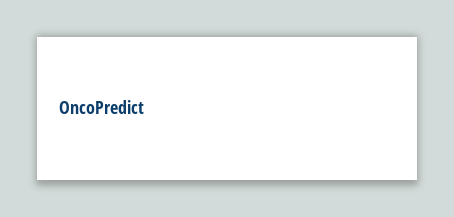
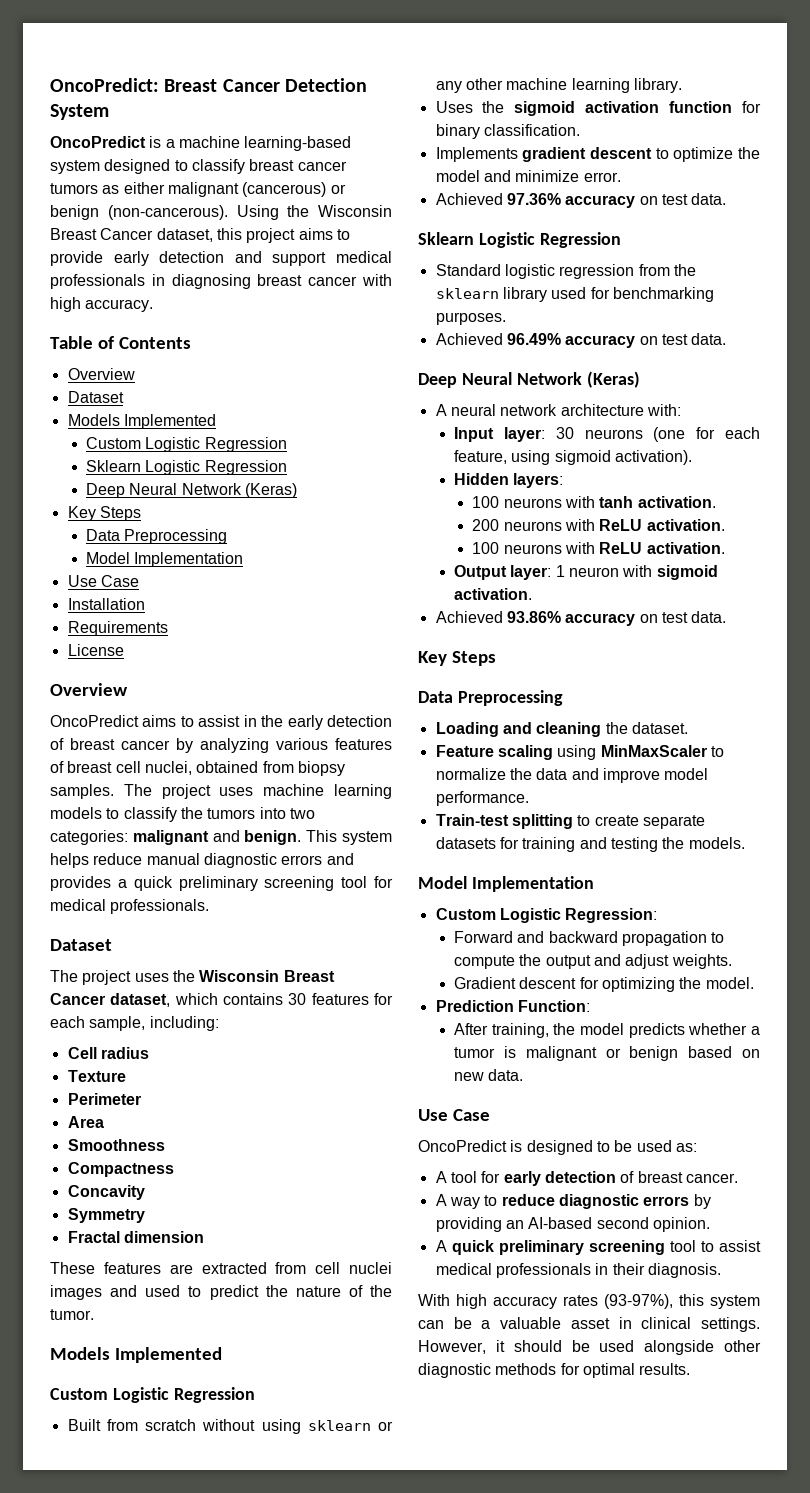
[59,100,144,114] OncoPredict -> [50,78,367,92] [50,104,109,120] [50,136,352,151] [50,159,347,174] [50,182,346,197] [50,205,392,220] [50,228,350,243] [50,251,392,266] [50,274,392,289] [50,297,154,312] [50,336,191,349] [67,368,135,380] [67,391,124,403] [67,414,216,429] [85,437,287,452] [85,460,287,475] [85,483,297,498] [67,506,141,521] [85,529,228,544] [85,552,244,567] [67,575,139,587] [67,598,145,610] [67,621,168,636] [67,644,124,656] [50,683,128,696] [50,715,392,730] [50,738,392,753] [50,761,345,776] [50,784,392,799] [50,807,315,822] [50,830,392,845] [50,853,354,868] [50,876,393,891] [50,899,210,914] [50,939,112,951] [50,970,335,985] [50,993,393,1007] [50,1016,219,1031] [67,1047,149,1059] [67,1070,126,1082] [67,1093,141,1105] [67,1116,104,1128] [67,1139,165,1151] [67,1162,174,1177] [67,1185,145,1200] [67,1208,145,1223] [67,1231,204,1243] [50,1262,392,1274] [50,1285,392,1300] [50,1309,94,1320] [50,1347,222,1363] [50,1387,255,1403] [67,1419,393,1434] [435,78,682,93] [435,101,761,116] [435,124,580,139] [435,147,760,162] [435,170,621,182] [435,193,727,208] [418,232,621,248] [435,264,696,279] [435,287,714,302] [435,312,506,325] [435,333,727,348] [418,371,640,388] [435,404,681,416] [453,427,760,442] [453,450,692,465] [453,473,564,488] [472,496,716,508] [472,519,725,531] [472,542,725,554] [453,565,718,580] [453,588,532,600] [435,611,727,626] [418,651,496,666] [418,690,563,706] [435,722,688,737] [435,745,724,760] [435,768,709,783] [435,791,529,806] [435,814,705,829] [435,837,745,852] [418,876,594,892] [435,908,658,923] [453,931,725,946] [453,954,732,969] [453,977,754,992] [435,1000,590,1012] [453,1023,760,1038] [453,1046,760,1061] [453,1069,524,1081] [418,1109,490,1121] [418,1140,697,1155] [435,1171,738,1186] [435,1194,711,1209] [435,1217,710,1232] [435,1240,761,1255] [435,1263,721,1278] [418,1294,760,1309] [418,1317,760,1332] [418,1340,761,1355] [418,1363,691,1378] OncoPredict: Breast Cancer Detection System // OncoPredict is a machine learning-based system designed to classify breast cancer tumors as either malignant (cancerous) or benign (non-cancerous). Using the Wisconsin Breast Cancer dataset, this project aims to provide early detection and support medical professionals in diagnosing breast cancer with high accuracy. // Table of Contents // Overview // Dataset // Models Implemented // Custom Logistic Regression // Sklearn Logistic Regression // Deep Neural Network (Keras) // Key Steps // Data Preprocessing // Model Implementation // Use Case // Installation // Requirements // License // Overview // OncoPredict aims to assist in the early detection of breast cancer by analyzing various features of breast cell nuclei, obtained from biopsy samples. The project uses machine learning models to classify the tumors into two categories: malignant and benign. This system helps reduce manual diagnostic errors and provides a quick preliminary screening tool for medical professionals. // Dataset // The project uses the Wisconsin Breast Cancer dataset, which contains 30 features for each sample, including: // Cell radius // Texture // Perimeter // Area // Smoothness // Compactness // Concavity // Symmetry // Fractal dimension // These features are extracted from cell nuclei images and used to predict the nature of the tumor. // Models Implemented // Custom Logistic Regression // Built from scratch without using sklearn or any other machine learning library. // Uses the sigmoid activation function for binary classification. // Implements gradient descent to optimize the model and minimize error. // Achieved 97.36% accuracy on test data. // Sklearn Logistic Regression // Standard logistic regression from the sklearn library used for benchmarking purposes. // Achieved 96.49% accuracy on test data. // Deep Neural Network (Keras) // A neural network architecture with: // Input layer: 30 neurons (one for each feature, using sigmoid activation). // Hidden layers: // 100 neurons with tanh activation. // 200 neurons with ReLU activation. // 100 neurons with ReLU activation. // Output layer: 1 neuron with sigmoid activation. // Achieved 93.86% accuracy on test data. // Key Steps // Data Preprocessing // Loading and cleaning the dataset. // Feature scaling using MinMaxScaler to normalize the data and improve model performance. // Train-test splitting to create separate datasets for training and testing the models. // Model Implementation // Custom Logistic Regression: // Forward and backward propagation to compute the output and adjust weights. // Gradient descent for optimizing the model. // Prediction Function: // After training, the model predicts whether a tumor is malignant or benign based on new data. // Use Case // OncoPredict is designed to be used as: // A tool for early detection of breast cancer. // A way to reduce diagnostic errors by providing an AI-based second opinion. // A quick preliminary screening tool to assist medical professionals in their diagnosis. // With high accuracy rates (93-97%), this system can be a valuable asset in clinical settings. However, it should be used alongside other diagnostic methods for optimal results.

